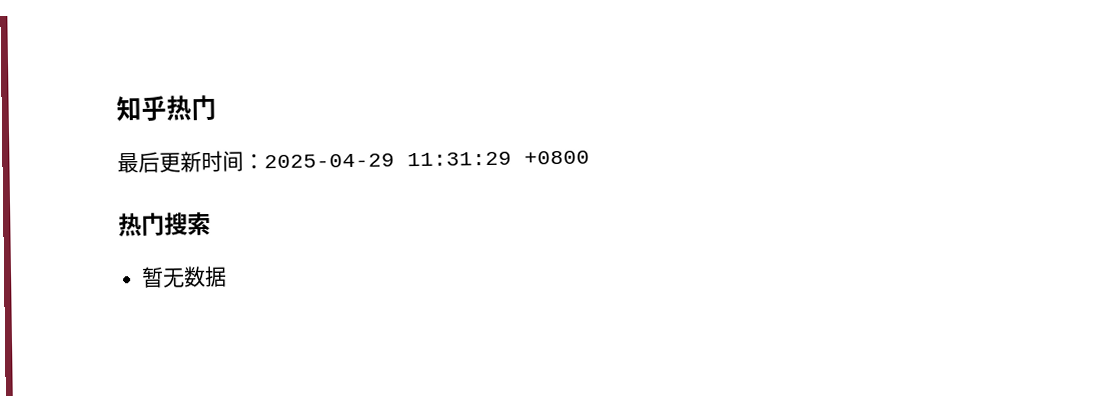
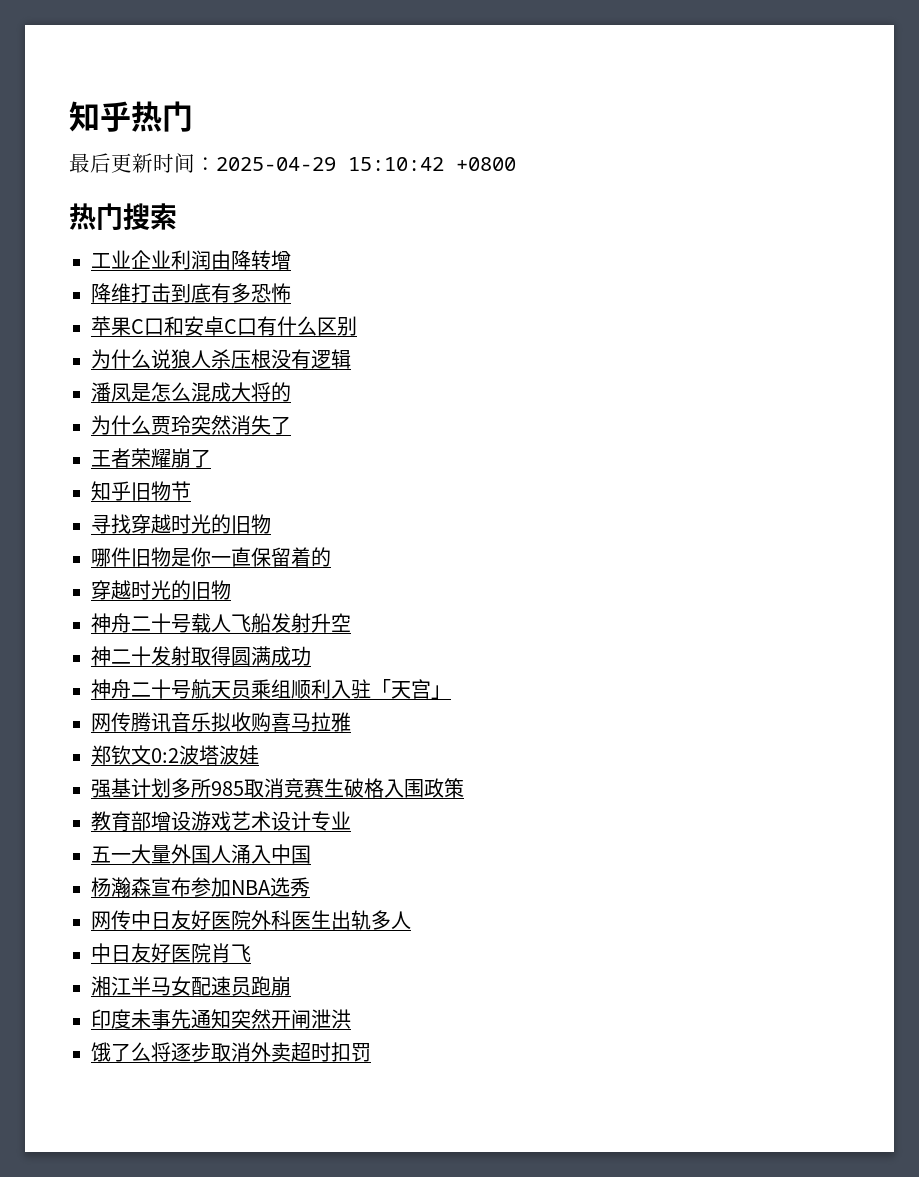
[407,151,512,167] 11:31:29 -> [348,157,444,171] 15:10:42
[141,265,228,288] 暂无数据 -> [91,250,291,270] [91,283,291,303] [91,316,357,336] [91,349,351,369] [91,382,291,402] [91,415,291,435] [91,448,211,468] [91,481,191,501] [91,514,271,534] [91,547,331,567] [91,580,231,600] [91,613,351,633] [91,646,311,666] [91,679,451,699] [91,712,351,732] [91,745,259,765] [91,778,464,798] [91,811,351,831] [91,844,311,864] [91,877,310,897] [91,910,411,930] [91,943,251,963] [91,976,291,996] [91,1009,351,1029] [91,1042,371,1062] 工业企业利润由降转增 // 降维打击到底有多恐怖 // 苹果C口和安卓C口有什么区别 // 为什么说狼人杀压根没有逻辑 // 潘凤是怎么混成大将的 // 为什么贾玲突然消失了 // 王者荣耀崩了 // 知乎旧物节 // 寻找穿越时光的旧物 // 哪件旧物是你一直保留着的 // 穿越时光的旧物 // 神舟二十号载人飞船发射升空 // 神二十发射取得圆满成功 // 神舟二十号航天员乘组顺利入驻「天宫」 // 网传腾讯音乐拟收购喜马拉雅 // 郑钦文0:2波塔波娃 // 强基计划多所985取消竞赛生破格入围政策 // 教育部增设游戏艺术设计专业 // 五一大量外国人涌入中国 // 杨瀚森宣布参加NBA选秀 // 网传中日友好医院外科医生出轨多人 // 中日友好医院肖飞 // 湘江半马女配速员跑崩 // 印度未事先通知突然开闸泄洪 // 饿了么将逐步取消外卖超时扣罚

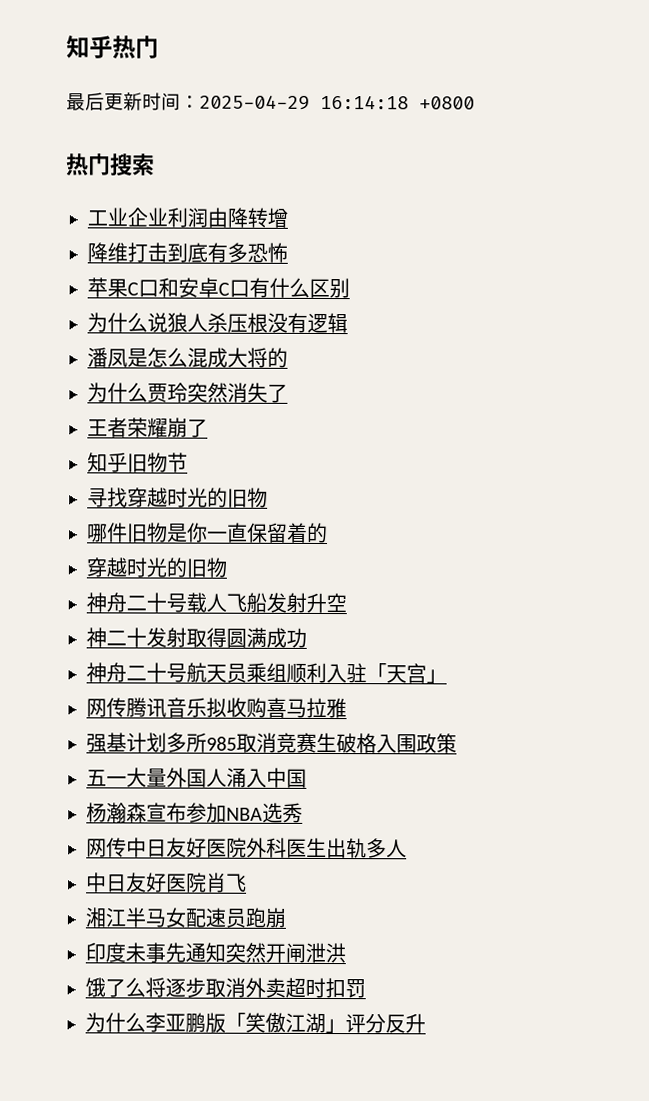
[348,157,444,171] 15:10:42 -> [320,94,409,110] 16:14:18
[91,745,259,765] // 郑钦文0:2波塔波娃 -> (347, 708) none
[91,811,351,831] // 教育部增设游戏艺术设计专业 -> (457, 743) none
(371, 1052) none -> [85,1012,426,1034] // 为什么李亚鹏版「笑傲江湖」评分反升

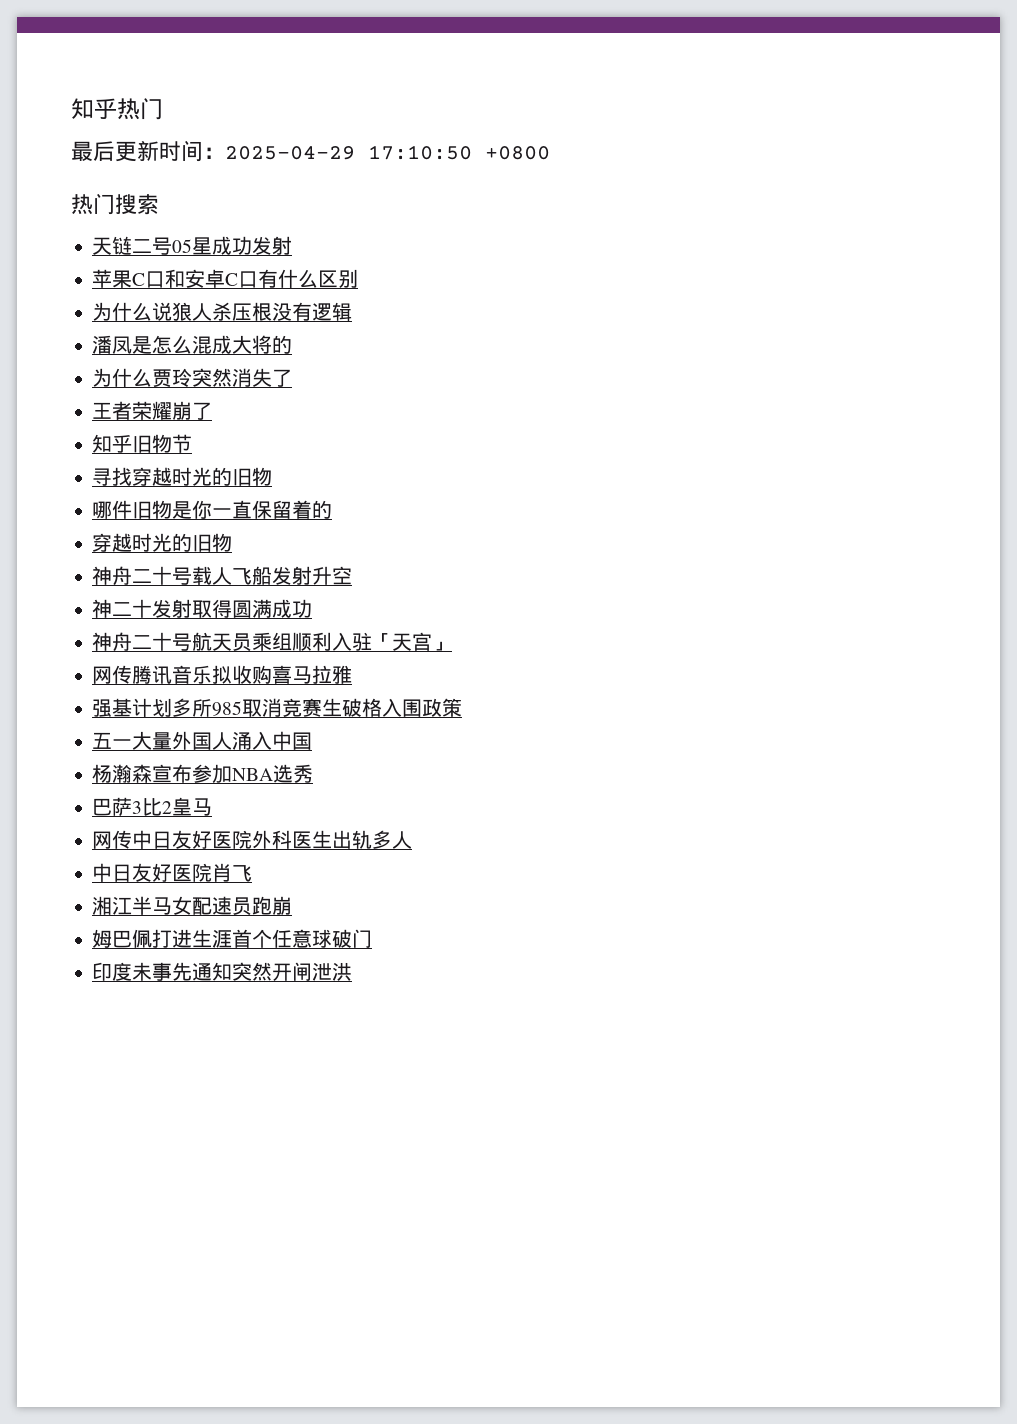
[320,94,409,110] 16:14:18 -> [368,145,472,160] 17:10:50
[87,207,288,228] [87,242,288,263] 工业企业利润由降转增 // 降维打击到底有多恐怖 -> [92,236,293,255] 天链二号05星成功发射
(303, 812) none -> [92,797,213,816] // 巴萨3比2皇马
(287, 917) none -> [92,929,373,948] // 姆巴佩打进生涯首个任意球破门
[85,977,366,999] [85,1012,426,1034] // 饿了么将逐步取消外卖超时扣罚 // 为什么李亚鹏版「笑傲江湖」评分反升 -> (353, 971) none

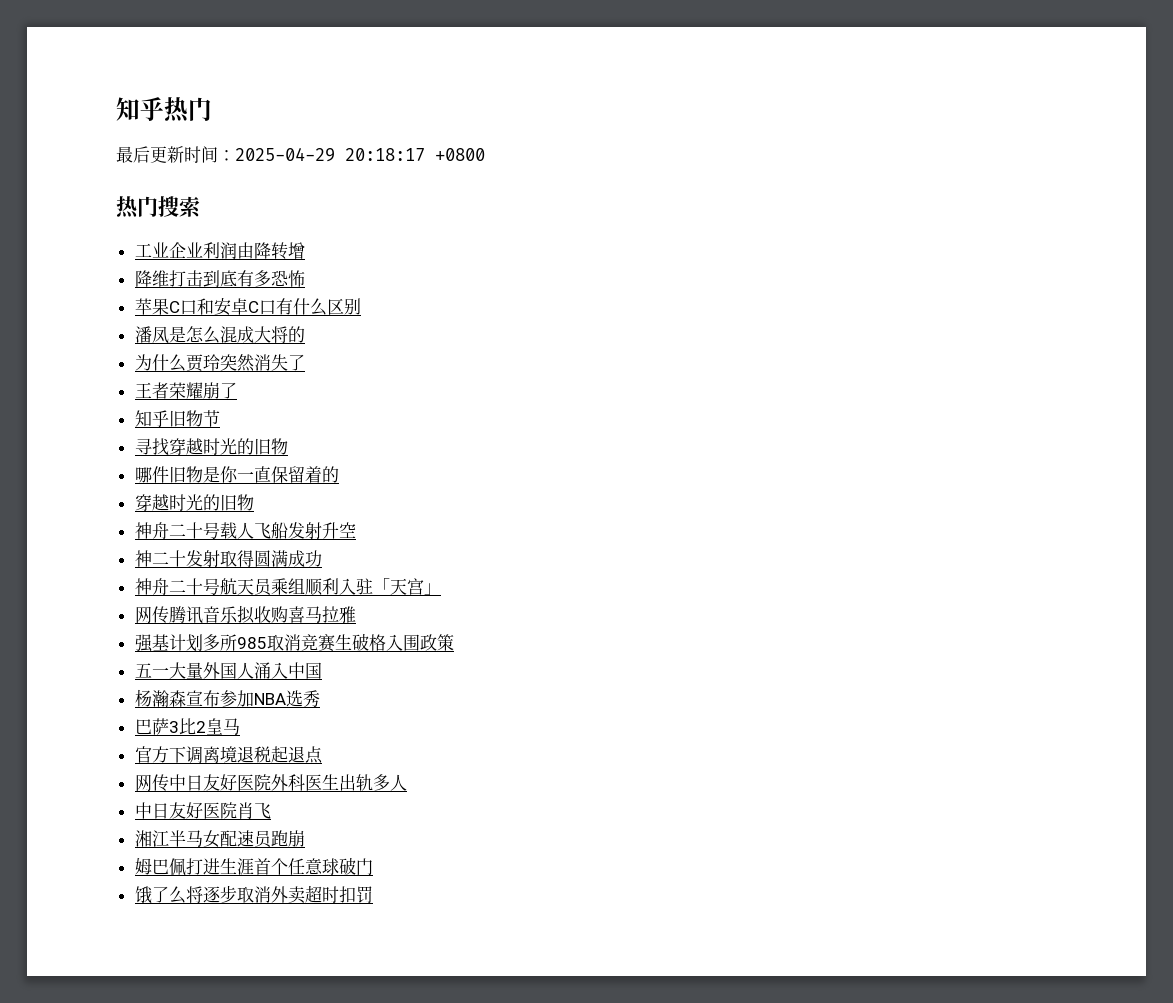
[368,145,472,160] 17:10:50 -> [345,148,425,161] 20:18:17
[92,236,293,255] 天链二号05星成功发射 -> [134,242,305,260] [134,270,305,287] 工业企业利润由降转增 // 降维打击到底有多恐怖
[92,302,353,322] // 为什么说狼人杀压根没有逻辑 -> (361, 306) none
(213, 807) none -> [134,746,323,764] // 官方下调离境退税起退点
[92,962,353,981] 印度未事先通知突然开闸泄洪 -> [134,885,373,904] 饿了么将逐步取消外卖超时扣罚

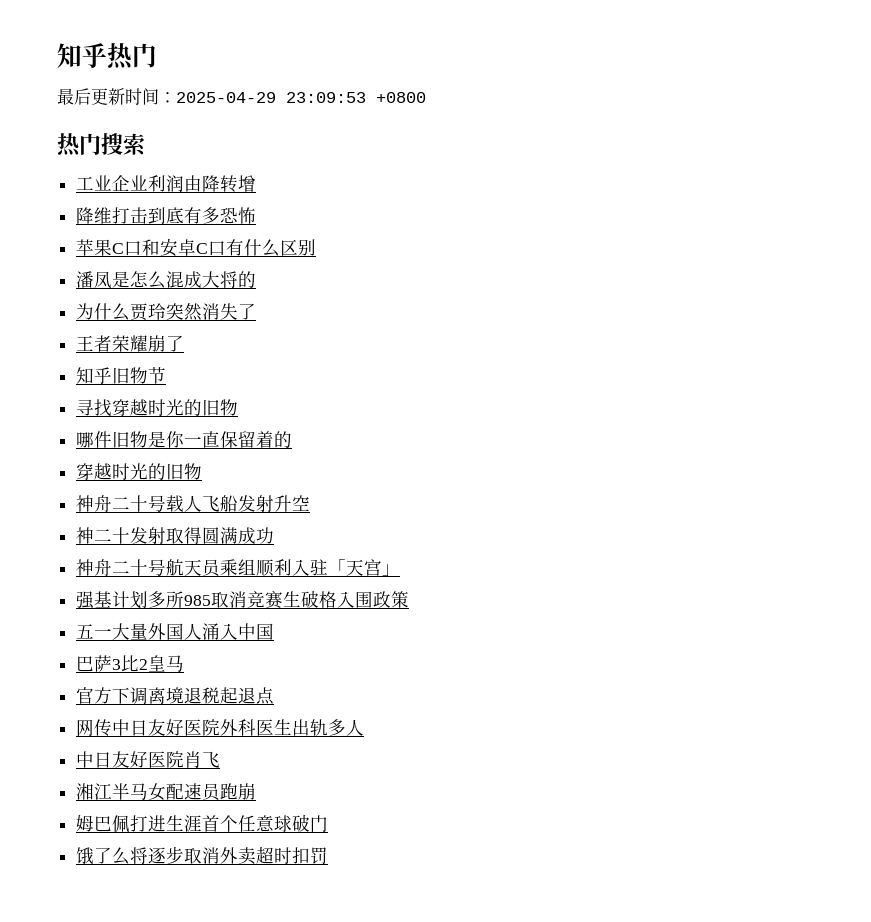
[345,148,425,161] 20:18:17 -> [286,92,366,103] 23:09:53
[134,605,356,624] // 网传腾讯音乐拟收购喜马拉雅 -> (401, 570) none
[134,689,320,708] // 杨瀚森宣布参加NBA选秀 -> (275, 631) none

